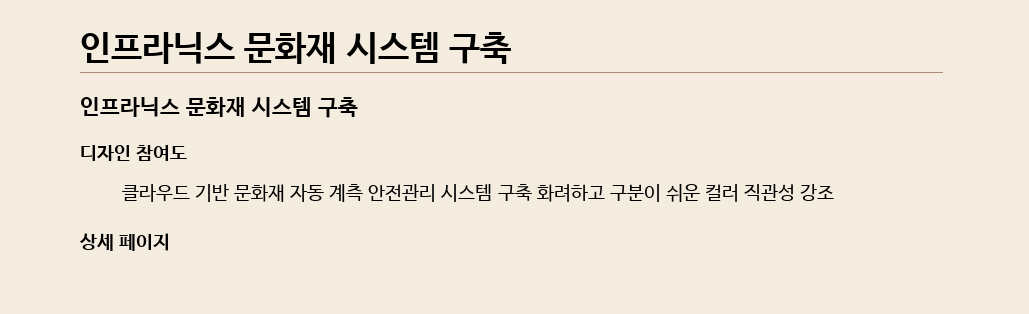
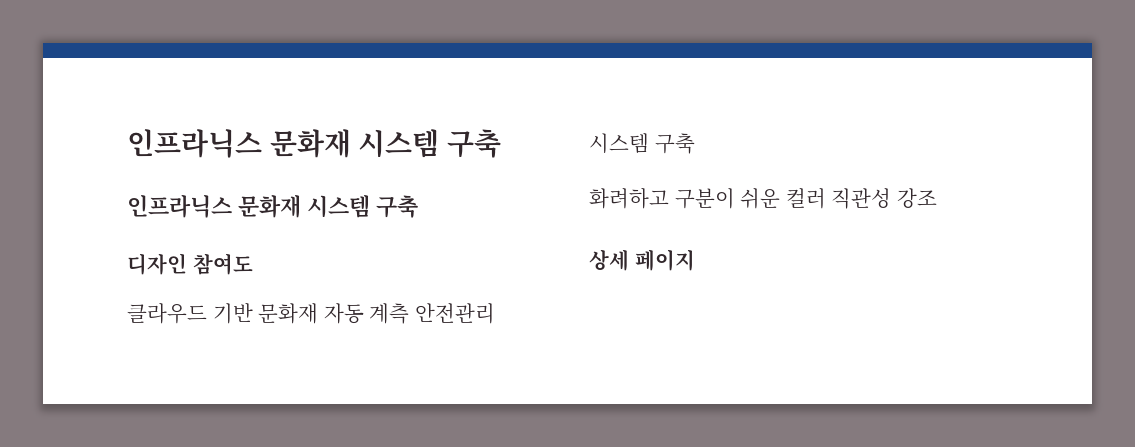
(532, 192) none -> (695, 143) //

